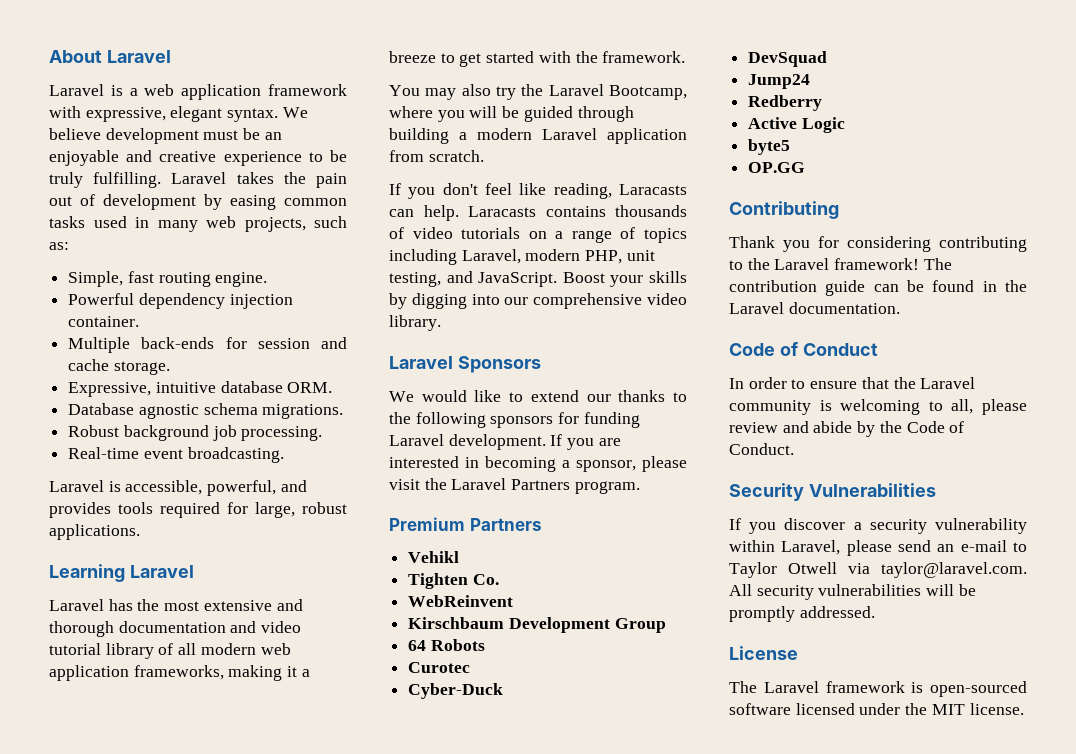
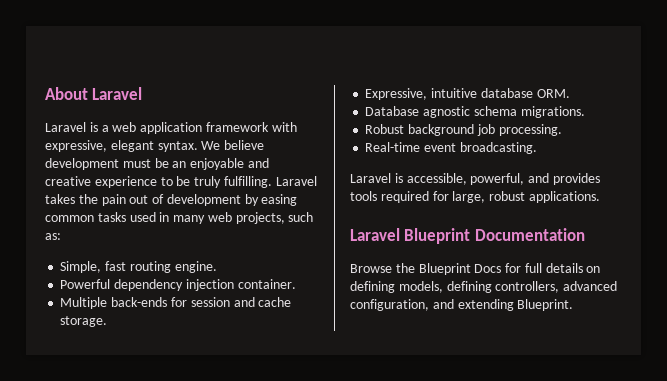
[49,564,194,582] [49,599,303,611] [49,621,302,637] [49,643,291,659] [49,665,310,681] [389,51,686,67] [389,84,687,100] [389,106,634,122] [389,128,687,144] [389,150,484,162] [389,183,687,199] [389,205,687,221] [389,227,687,243] [389,249,655,265] [389,271,687,287] [389,293,687,309] [389,315,441,331] [389,356,541,373] [389,390,687,402] [389,412,640,428] [389,434,621,450] [389,456,687,472] [389,478,640,494] [389,517,542,531] [408,551,460,563] [408,573,499,589] [408,595,514,607] [408,617,666,633] [408,639,485,651] [408,662,471,673] [408,683,504,699] [748,51,828,67] [748,74,811,89] [748,95,823,111] [748,117,845,133] [748,139,791,155] [748,162,806,173] [729,201,839,219] [729,236,1027,252] [729,258,952,270] [729,280,1027,296] [729,302,900,314] [729,342,878,356] [729,377,976,389] [729,399,1027,415] [729,421,965,437] [729,443,794,455] [729,483,936,501] [729,518,1027,534] [729,540,1027,556] [729,562,1027,578] [729,584,976,600] [729,606,875,622] [729,646,798,660] [729,681,1027,697] [729,703,1024,715] Learning Laravel // Laravel has the most extensive and thorough documentation and video tutorial library of all modern web application frameworks, making it a breeze to get started with the framework. // You may also try the Laravel Bootcamp, where you will be guided through building a modern Laravel application from scratch. // If you don't feel like reading, Laracasts can help. Laracasts contains thousands of video tutorials on a range of topics including Laravel, modern PHP, unit testing, and JavaScript. Boost your skills by digging into our comprehensive video library. // Laravel Sponsors // We would like to extend our thanks to the following sponsors for funding Laravel development. If you are interested in becoming a sponsor, please visit the Laravel Partners program. // Premium Partners // Vehikl // Tighten Co. // WebReinvent // Kirschbaum Development Group // 64 Robots // Curotec // Cyber-Duck // DevSquad // Jump24 // Redberry // Active Logic // byte5 // OP.GG // Contributing // Thank you for considering contributing to the Laravel framework! The contribution guide can be found in the Laravel documentation. // Code of Conduct // In order to ensure that the Laravel community is welcoming to all, please review and abide by the Code of Conduct. // Security Vulnerabilities // If you discover a security vulnerability within Laravel, please send an e-mail to Taylor Otwell via taylor@laravel.com. All security vulnerabilities will be promptly addressed. // License // The Laravel framework is open-sourced software licensed under the MIT license. -> [350,228,585,244] [350,263,601,275] [350,281,618,293] [350,299,574,311] Laravel Blueprint Documentation // Browse the Blueprint Docs for full details on defining models, defining controllers, advanced configuration, and extending Blueprint.

